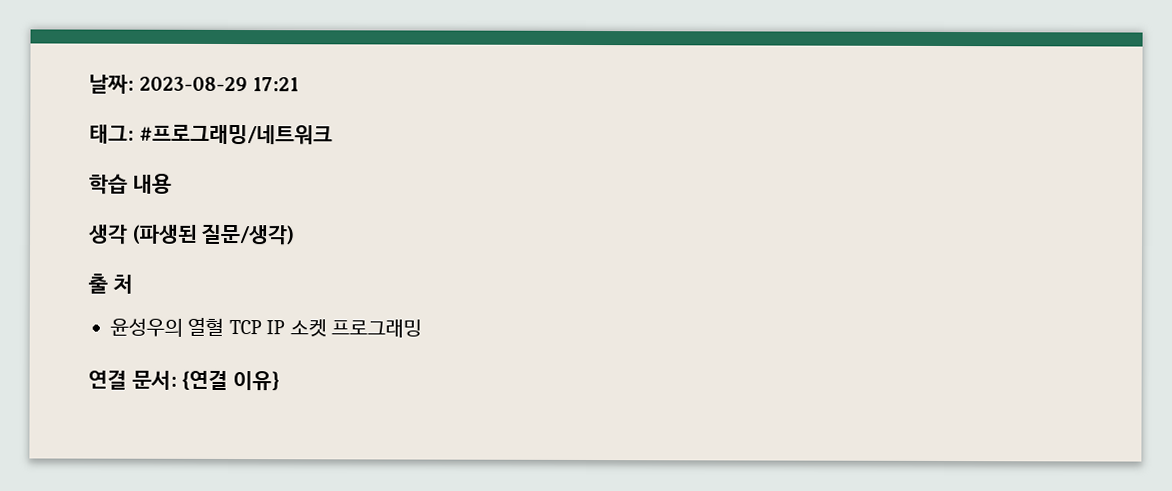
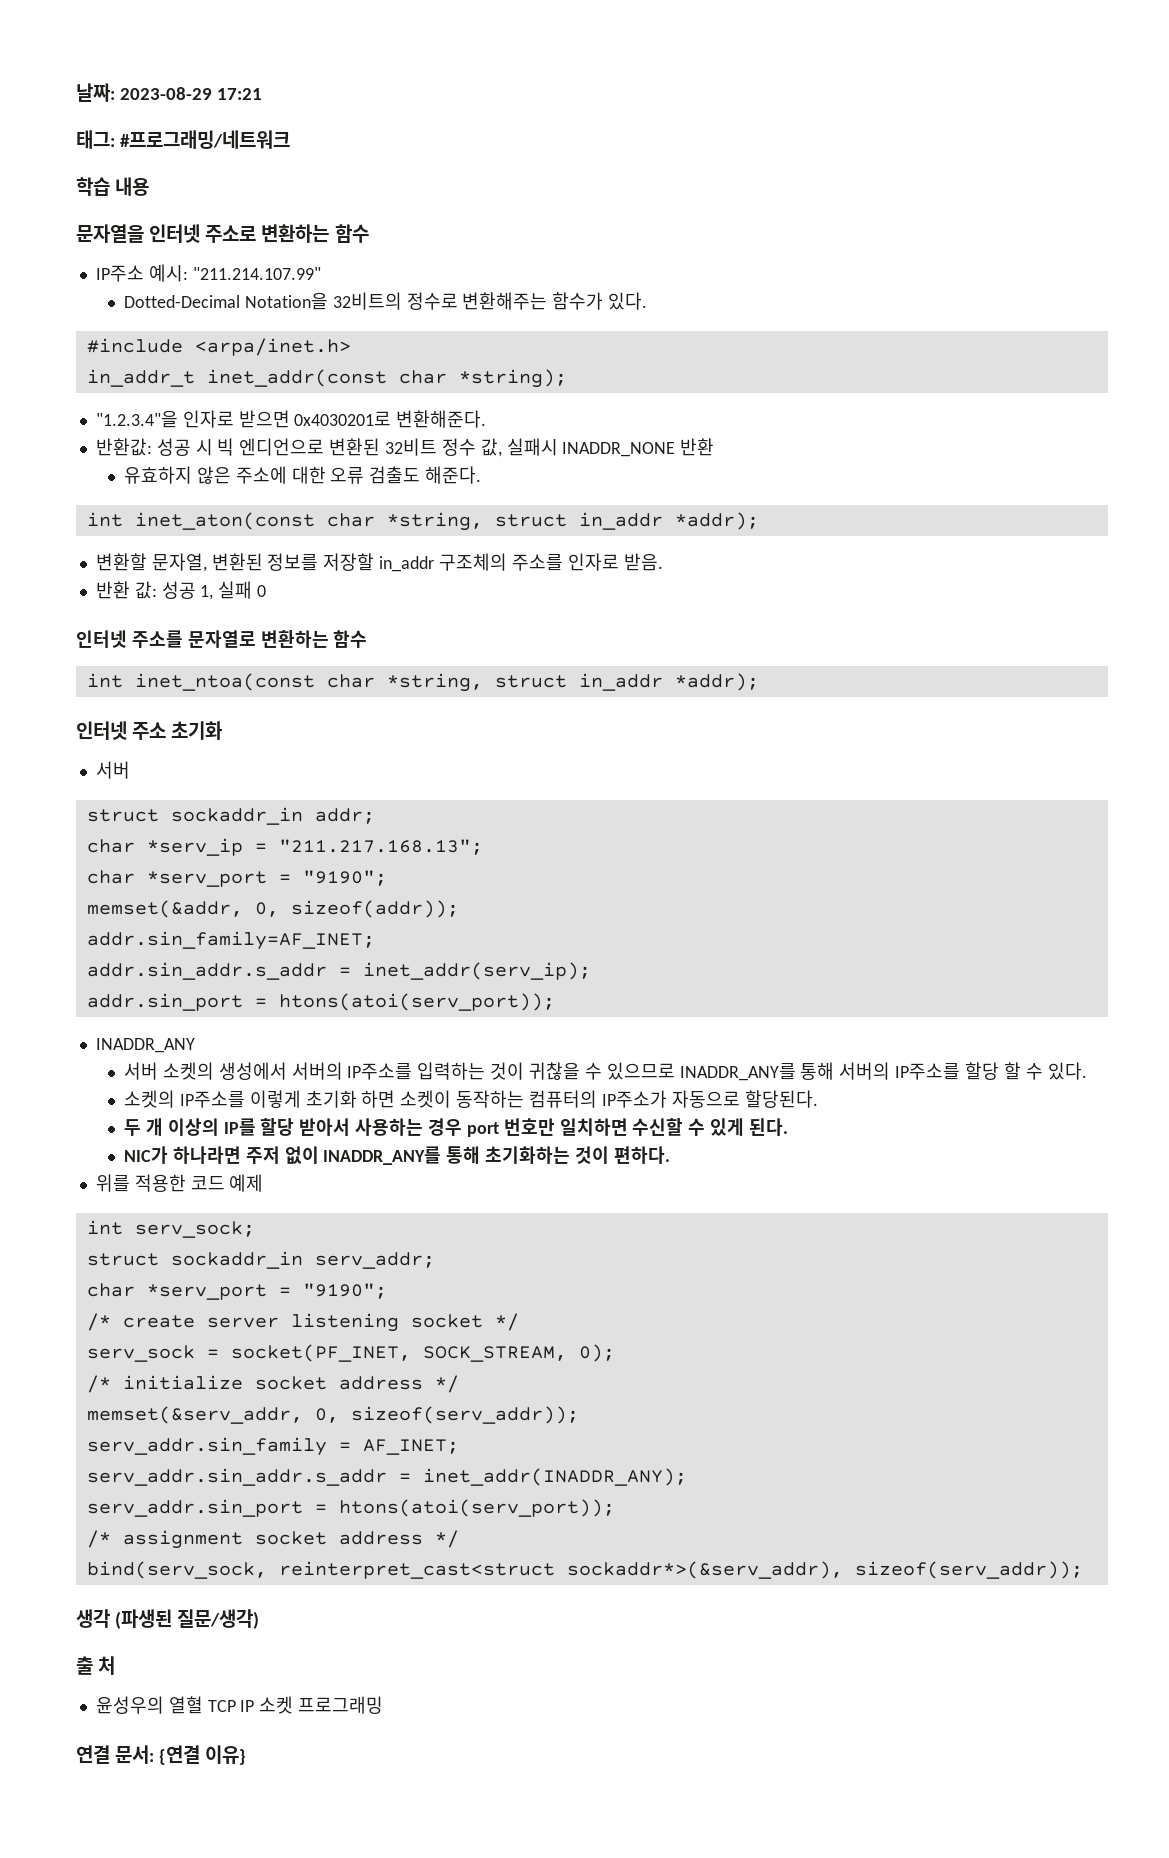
(172, 183) none -> [76,224,369,243] [95,264,321,282] [123,292,648,310] [86,338,351,356] [86,369,567,388] [95,410,487,428] [95,438,715,457] [123,466,482,484] [86,512,759,531] [95,553,663,572] [95,581,267,600] [76,630,368,648] [86,673,759,692] [76,721,223,740] [95,761,130,779] [86,807,375,825] [86,838,483,856] [86,870,387,887] [86,900,459,918] [86,931,375,950] [86,962,591,980] [86,993,555,1011] [95,1038,195,1053] [123,1062,1087,1081] [123,1090,818,1108] [123,1118,788,1137] [123,1146,670,1165] [95,1174,264,1192] [86,1220,255,1238] [86,1251,435,1269] [86,1283,387,1300] [86,1313,519,1332] [86,1344,615,1362] [86,1375,459,1393] [86,1406,579,1424] [86,1437,459,1456] [86,1468,687,1486] [86,1499,615,1517] [86,1530,459,1549] [86,1561,1083,1579] // 문자열을 인터넷 주소로 변환하는 함수 // IP주소 예시: "211.214.107.99" // Dotted-Decimal Notation을 32비트의 정수로 변환해주는 함수가 있다. // #include <arpa/inet.h> // in_addr_t inet_addr(const char *string); // "1.2.3.4"을 인자로 받으면 0x4030201로 변환해준다. // 반환값: 성공 시 빅 엔디언으로 변환된 32비트 정수 값, 실패시 INADDR_NONE 반환 // 유효하지 않은 주소에 대한 오류 검출도 해준다. // int inet_aton(const char *string, struct in_addr *addr); // 변환할 문자열, 변환된 정보를 저장할 in_addr 구조체의 주소를 인자로 받음. // 반환 값: 성공 1, 실패 0 // 인터넷 주소를 문자열로 변환하는 함수 // int inet_ntoa(const char *string, struct in_addr *addr); // 인터넷 주소 초기화 // 서버 // struct sockaddr_in addr; // char *serv_ip = "211.217.168.13"; // char *serv_port = "9190"; // memset(&addr, 0, sizeof(addr)); // addr.sin_family=AF_INET; // addr.sin_addr.s_addr = inet_addr(serv_ip); // addr.sin_port = htons(atoi(serv_port)); // INADDR_ANY // 서버 소켓의 생성에서 서버의 IP주소를 입력하는 것이 귀찮을 수 있으므로 INADDR_ANY를 통해 서버의 IP주소를 할당 할 수 있다. // 소켓의 IP주소를 이렇게 초기화 하면 소켓이 동작하는 컴퓨터의 IP주소가 자동으로 할당된다. // 두 개 이상의 IP를 할당 받아서 사용하는 경우 port 번호만 일치하면 수신할 수 있게 된다. // NIC가 하나라면 주저 없이 INADDR_ANY를 통해 초기화하는 것이 편하다. // 위를 적용한 코드 예제 // int serv_sock; // struct sockaddr_in serv_addr; // char *serv_port = "9190"; // /* create server listening socket */ // serv_sock = socket(PF_INET, SOCK_STREAM, 0); // /* initialize socket address */ // memset(&serv_addr, 0, sizeof(serv_addr)); // serv_addr.sin_family = AF_INET; // serv_addr.sin_addr.s_addr = inet_addr(INADDR_ANY); // serv_addr.sin_port = htons(atoi(serv_port)); // /* assignment socket address */ // bind(serv_sock, reinterpret_cast<struct sockaddr*>(&serv_addr), sizeof(serv_addr));

